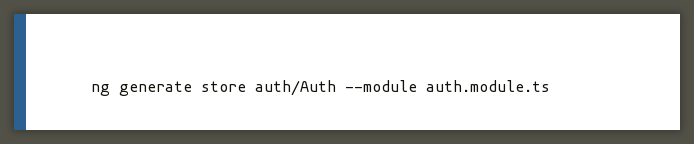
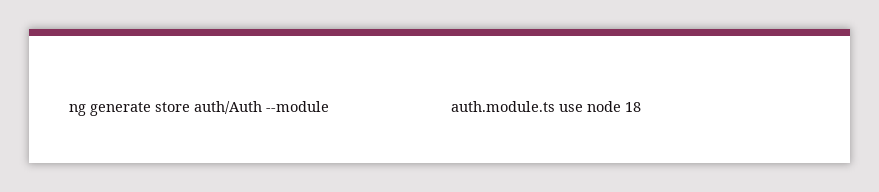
(550, 86) none -> [559,101,641,112] use node 18

